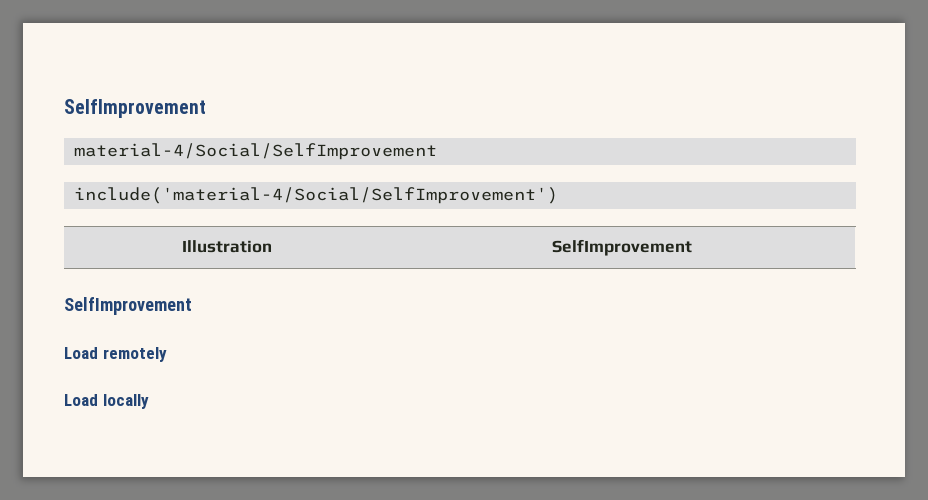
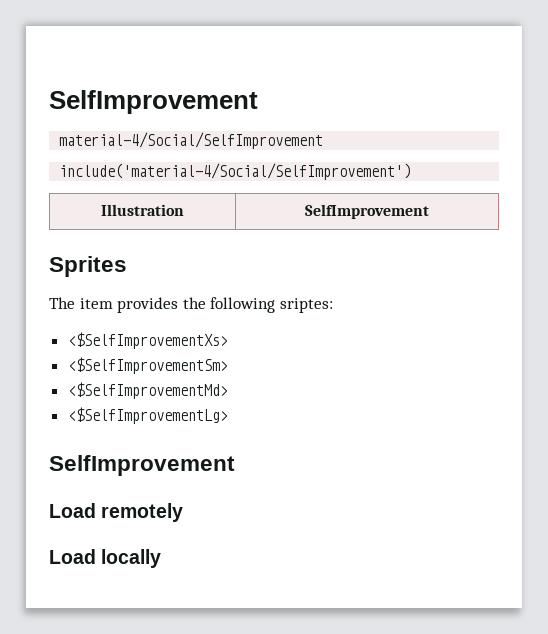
(692, 247) none -> [49,256,127,277] [49,297,333,313] [67,332,228,349] [67,357,228,374] [67,382,228,399] [67,407,228,424] // Sprites // The item provides the following sriptes: // <$SelfImprovementXs> // <$SelfImprovementSm> // <$SelfImprovementMd> // <$SelfImprovementLg>

